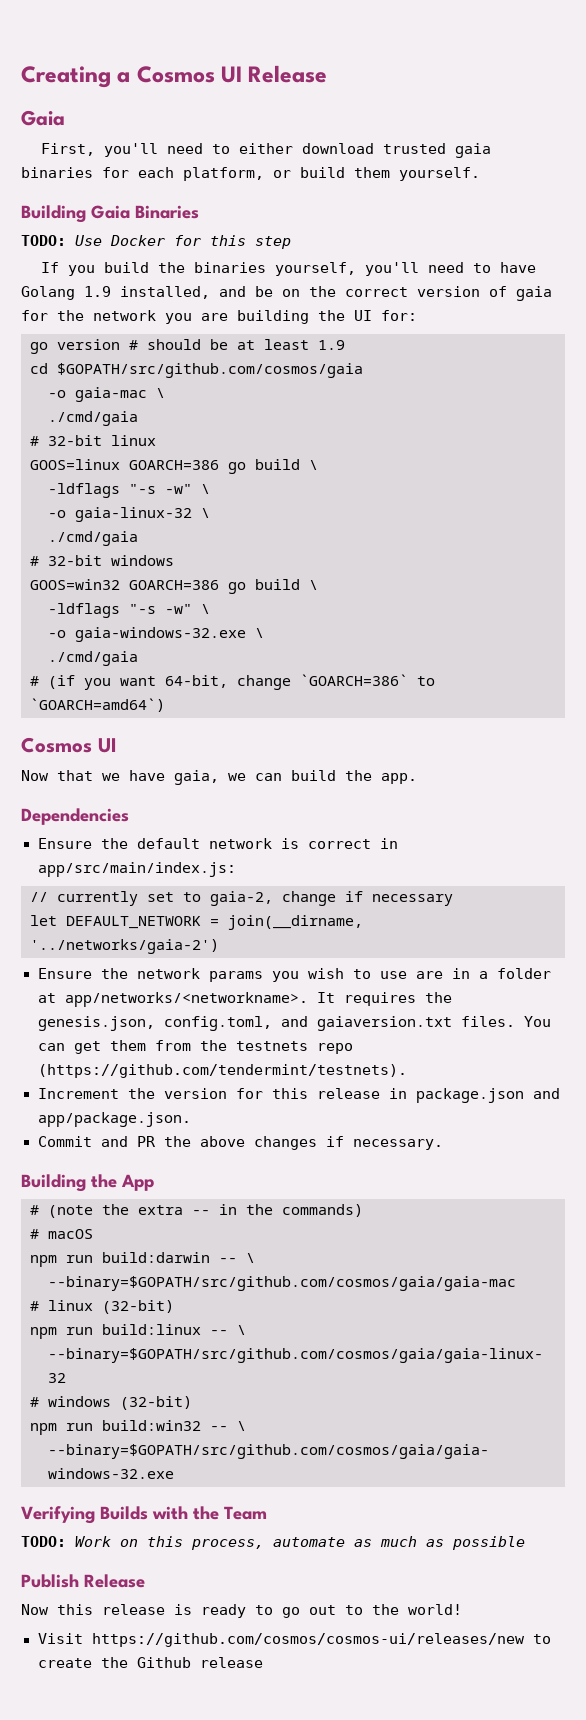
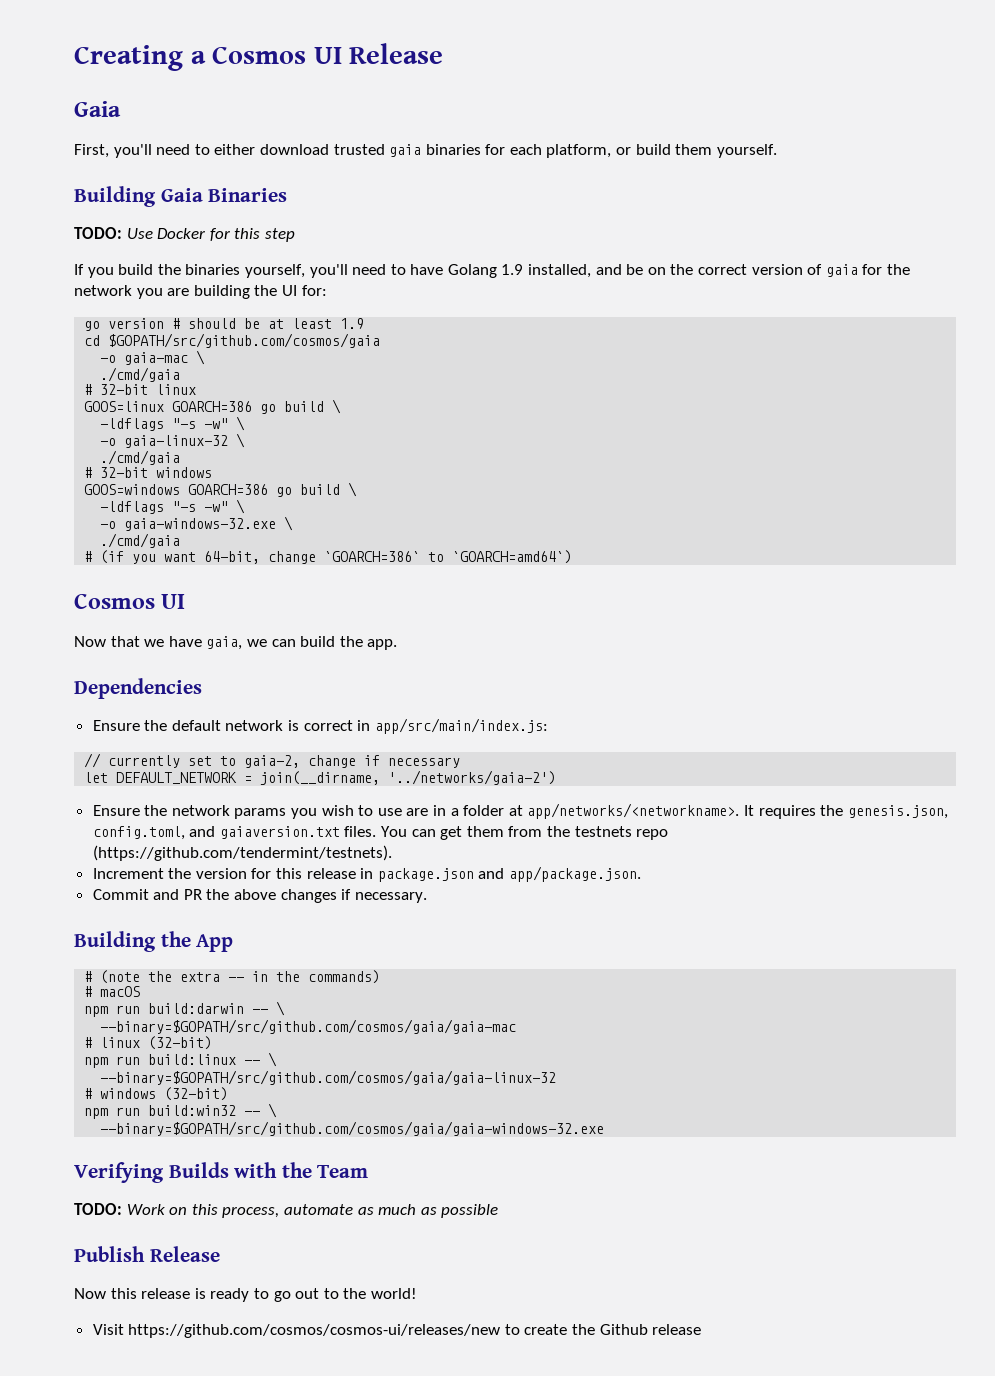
[30,579,120,590] GOOS=win32 -> [84,484,181,495] GOOS=windows

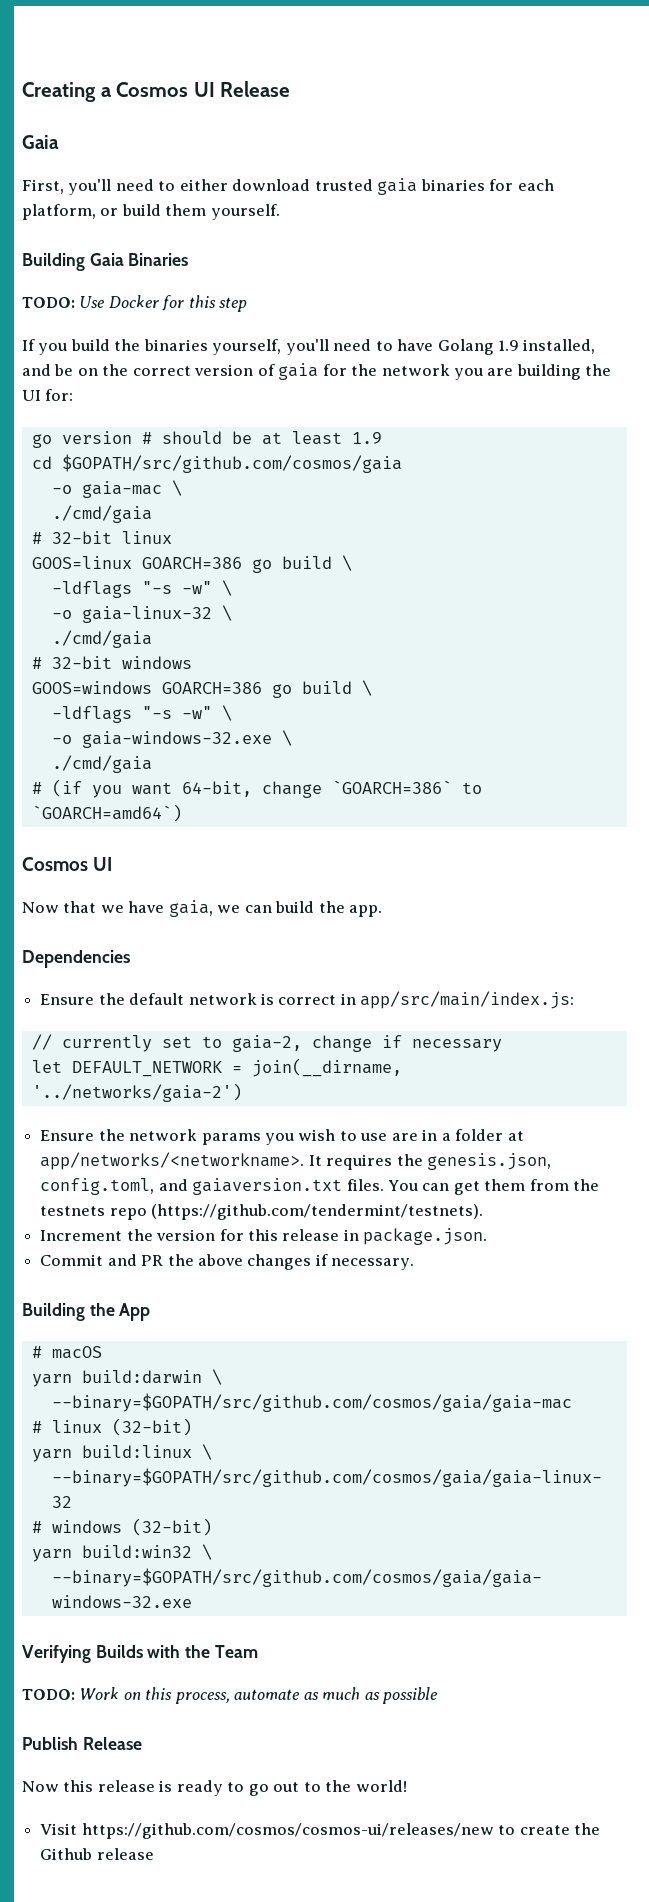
[377,866,642,882] package.json and app/package.json. -> [363,1228,488,1245] package.json.
[100,970,381,984] [84,986,141,997] [84,1003,269,1017] (note the extra -- in the commands) // # macOS // npm run build:darwin -- -> [51,1346,102,1359] [31,1370,202,1387] macOS // yarn build:darwin
[84,1054,261,1068] npm run build:linux -- -> [31,1445,192,1462] yarn build:linux
[84,1105,261,1119] npm run build:win32 -- -> [31,1545,192,1562] yarn build:win32

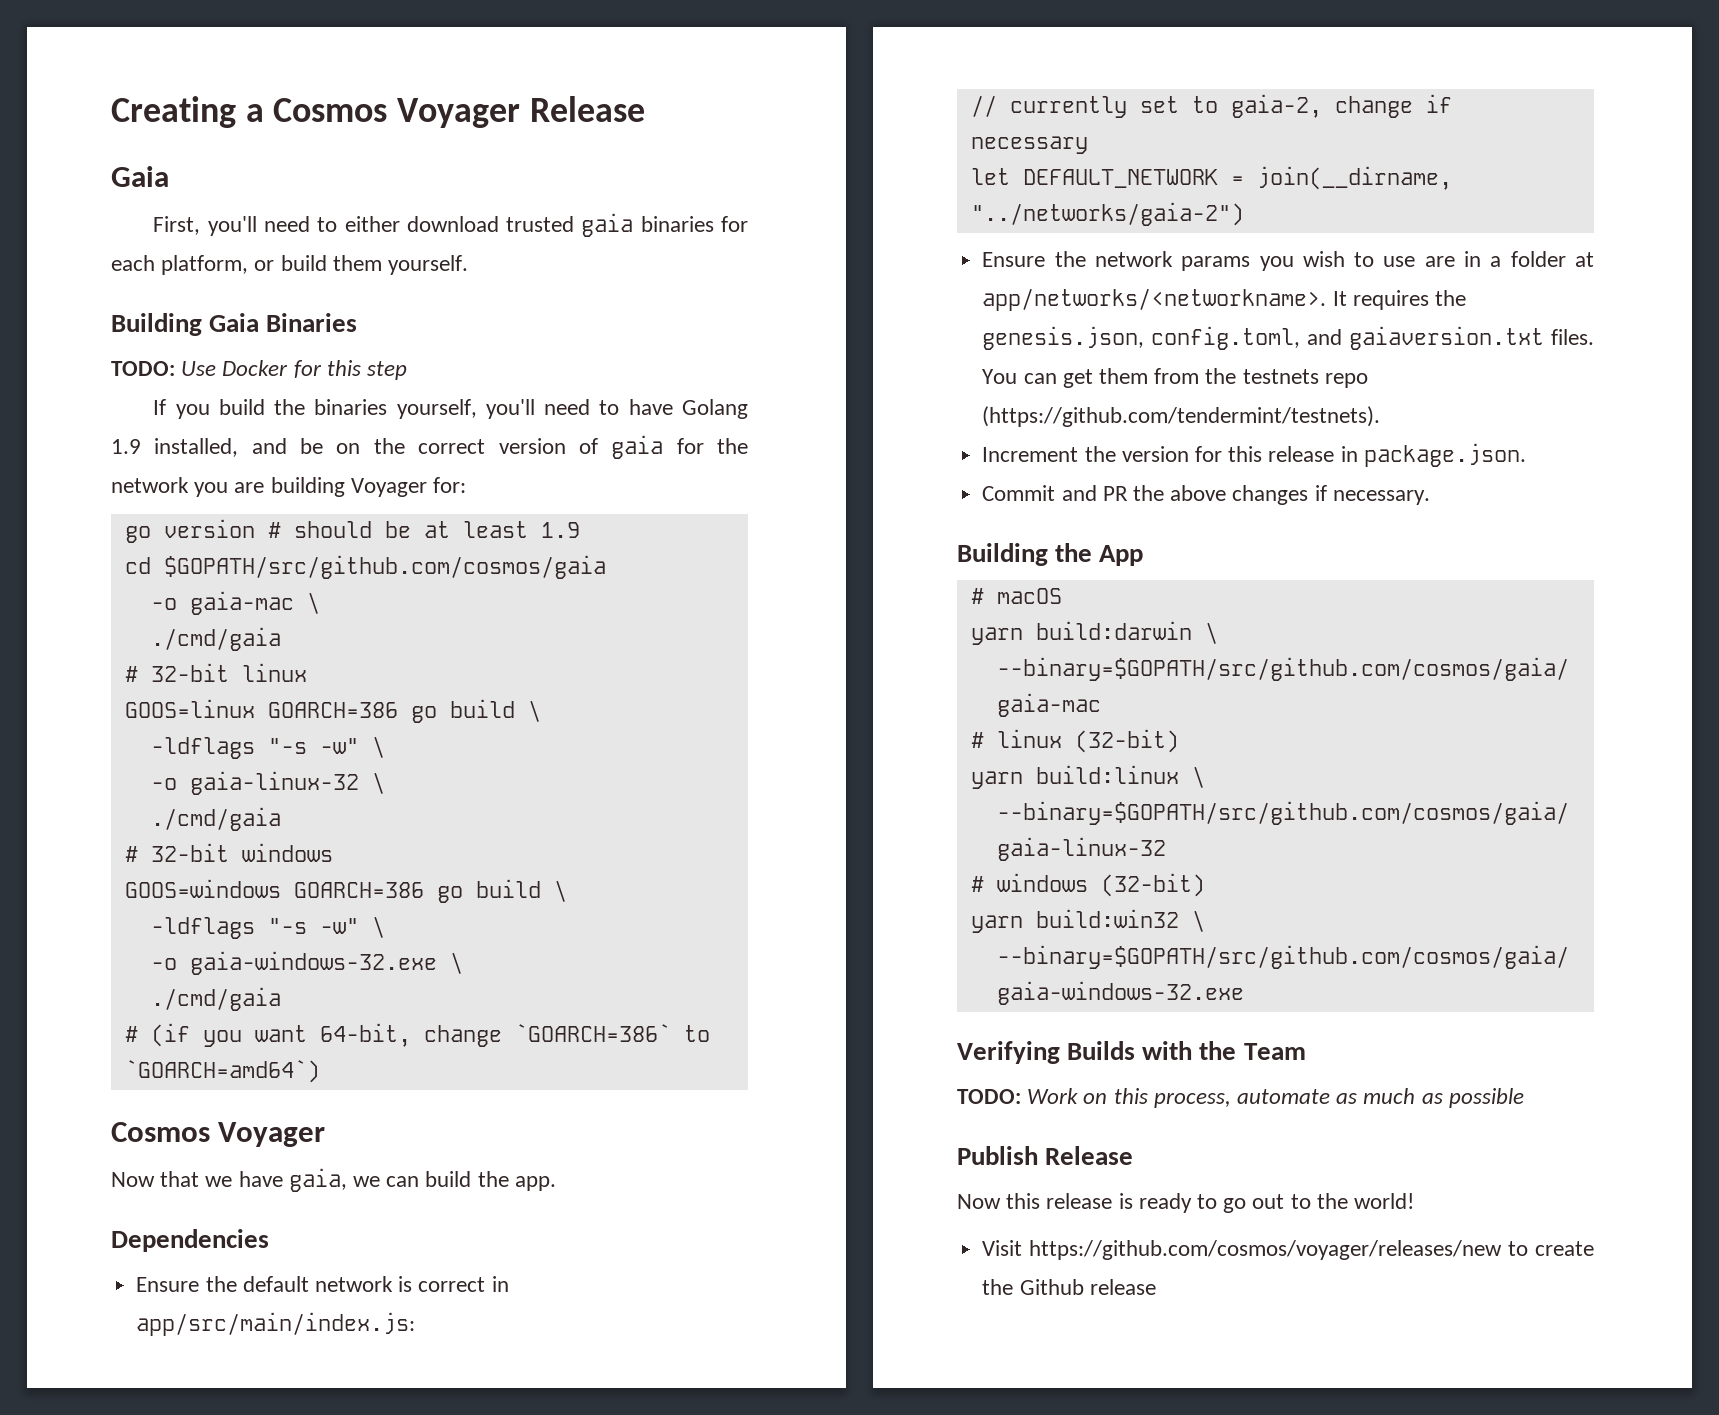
[193,82,215,97] UI -> [397,98,521,128] Voyager
[585,364,612,376] [22,390,41,401] the UI -> [350,478,427,497] Voyager
[93,857,113,871] UI -> [218,1122,326,1147] Voyager
[31,1083,242,1102] '../networks/gaia-2') -> [970,202,1244,226] "../networks/gaia-2")
[81,1823,494,1839] https://github.com/cosmos/cosmos-ui/releases/new -> [1029,1240,1503,1260] https://github.com/cosmos/voyager/releases/new

